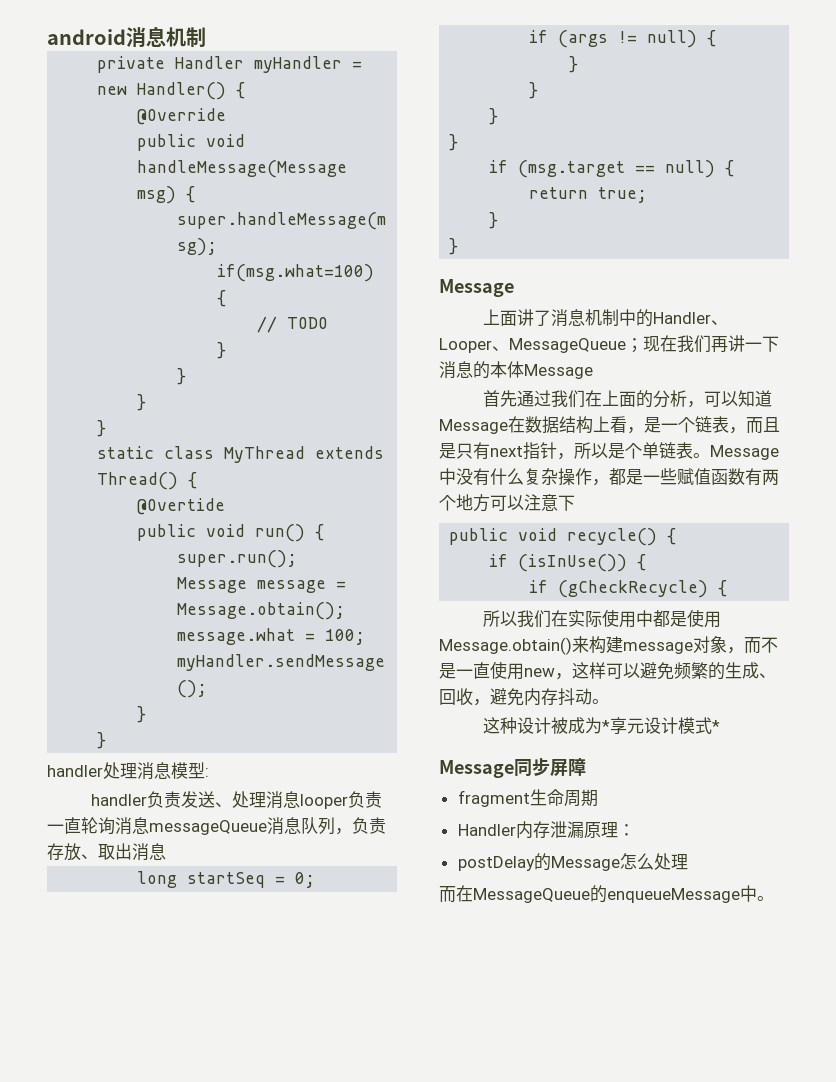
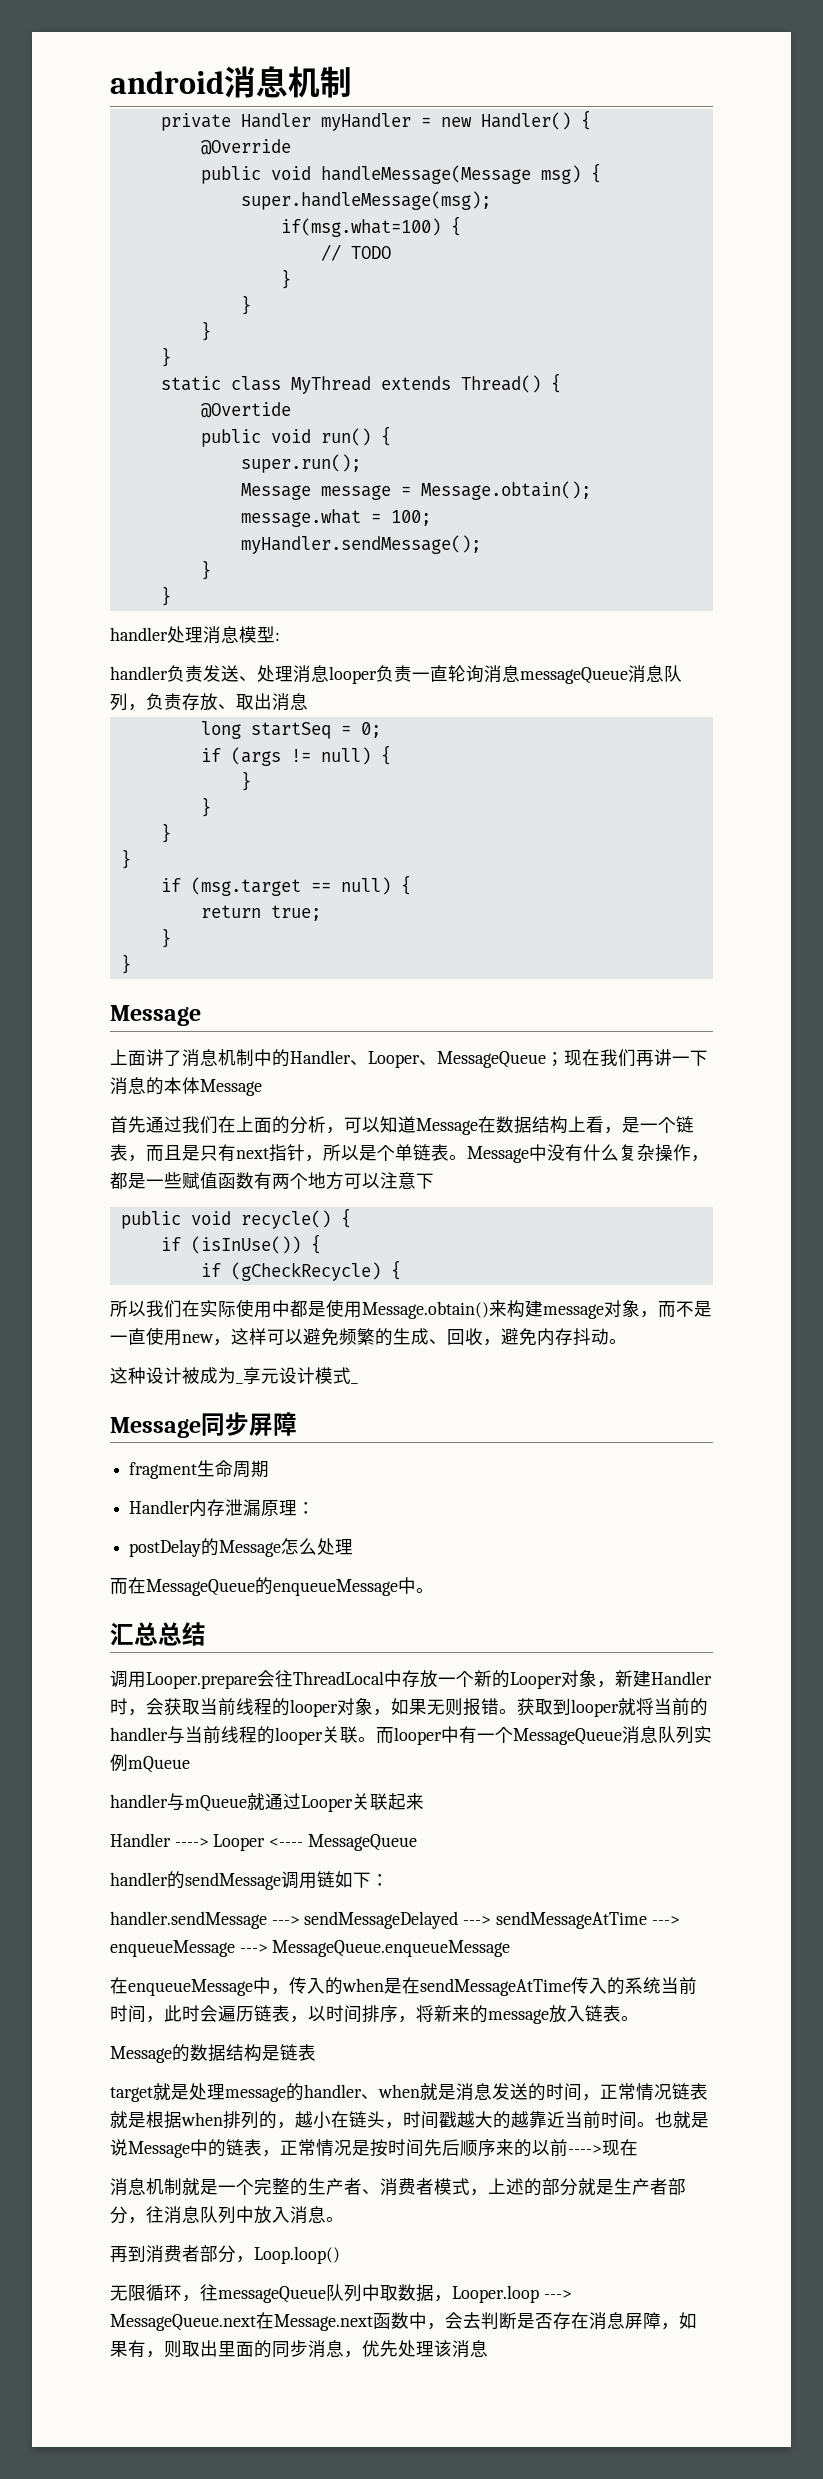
[601,720,610,732] * -> [236,1382,243,1384] _
[711,720,720,732] * -> [351,1382,358,1384] _
(774, 898) none -> [110,1622,206,1646] [110,1670,712,1689] [110,1698,708,1717] [110,1726,712,1745] [110,1754,190,1773] [110,1793,424,1812] [110,1833,417,1851] [110,1871,389,1890] [110,1911,680,1929] [110,1940,511,1957] [110,1977,697,1996] [110,2005,639,2024] [110,2044,316,2063] [110,2083,708,2102] [110,2111,709,2129] [110,2139,638,2158] [110,2178,686,2196] [110,2206,344,2224] [110,2245,340,2264] [110,2284,572,2303] [110,2312,697,2331] [110,2340,488,2358] // 汇总总结 // 调用Looper.prepare会往ThreadLocal中存放一个新的Looper对象，新建Handler时，会获取当前线程的looper对象，如果无则报错。获取到looper就将当前的handler与当前线程的looper关联。而looper中有一个MessageQueue消息队列实例mQueue // handler与mQueue就通过Looper关联起来 // Handler ----> Looper <---- MessageQueue // handler的sendMessage调用链如下： // handler.sendMessage ---> sendMessageDelayed ---> sendMessageAtTime ---> enqueueMessage ---> MessageQueue.enqueueMessage // 在enqueueMessage中，传入的when是在sendMessageAtTime传入的系统当前时间，此时会遍历链表，以时间排序，将新来的message放入链表。 // Message的数据结构是链表 // target就是处理message的handler、when就是消息发送的时间，正常情况链表就是根据when排列的，越小在链头，时间戳越大的越靠近当前时间。也就是说Message中的链表，正常情况是按时间先后顺序来的以前---->现在 // 消息机制就是一个完整的生产者、消费者模式，上述的部分就是生产者部分，往消息队列中放入消息。 // 再到消费者部分，Loop.loop() // 无限循环，往messageQueue队列中取数据，Looper.loop ---> MessageQueue.next在Message.next函数中，会去判断是否存在消息屏障，如果有，则取出里面的同步消息，优先处理该消息

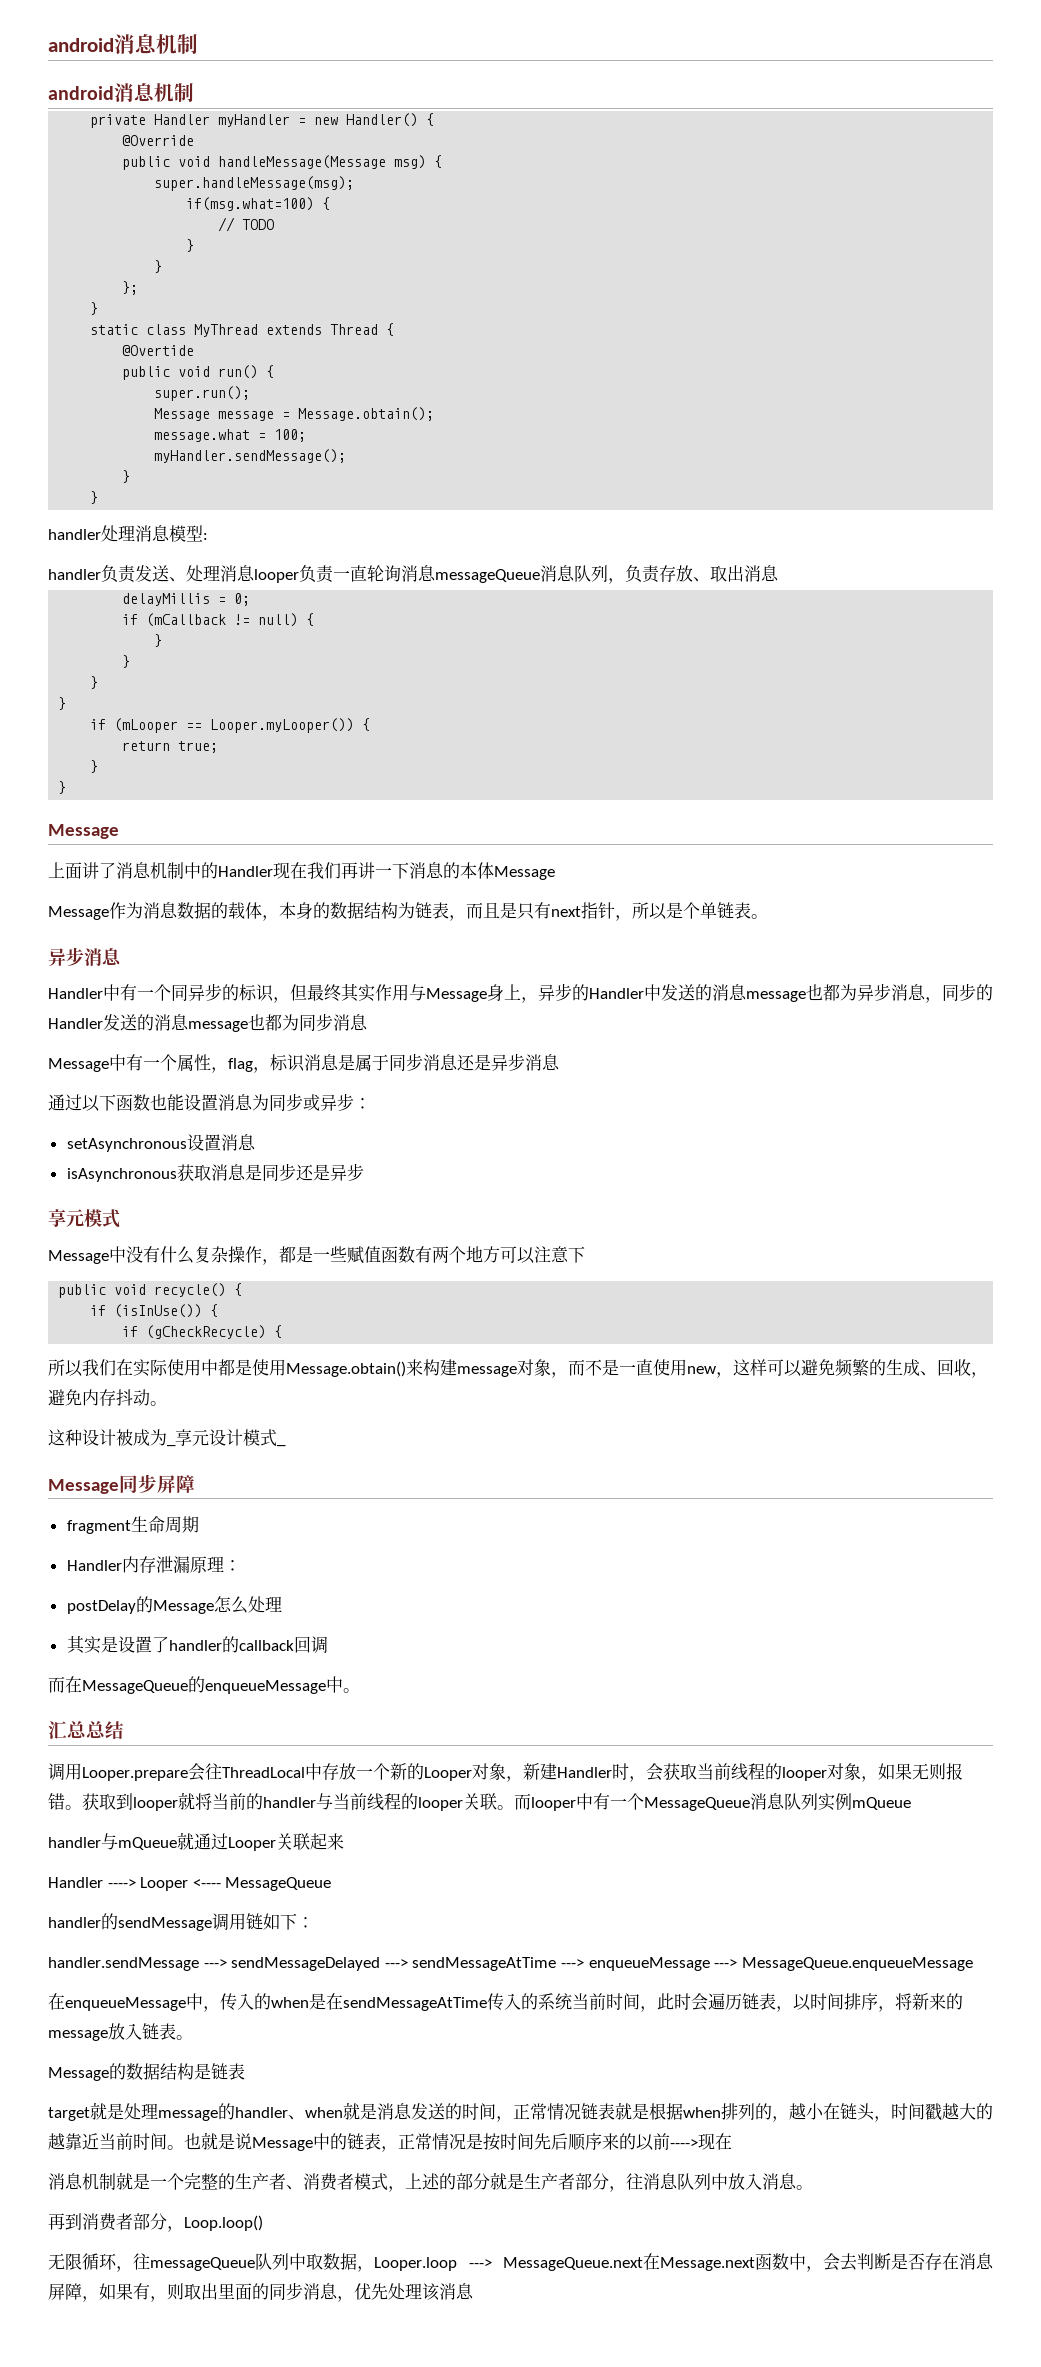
[110,66,352,98] android消息机制 -> [48,34,198,54] [48,83,194,102] android消息机制 // android消息机制
[200,321,211,341] } -> [122,281,139,295] };
[460,375,541,393] Thread() -> [330,324,379,335] Thread
[200,721,331,739] long startSeq -> [122,593,211,606] delayMillis
[230,747,281,766] (args -> [146,613,227,627] (mCallback
[190,877,391,896] (msg.target == null) -> [114,718,355,733] (mLooper == Looper.myLooper())
[350,1051,564,1068] 、Looper、MessageQueue； -> (273, 871) none
[110,1116,676,1135] 首先通过我们在上面的分析，可以知道Message在数据结构上看，是一个 -> [48,902,415,921] Message作为消息数据的载体，本身的数据结构为
(467, 1157) none -> [48,947,122,966] [48,983,993,1003] [48,1013,368,1032] [48,1053,560,1073] [48,1093,371,1112] [66,1134,256,1152] [66,1163,364,1182] [48,1209,120,1228] // 异步消息 // Handler中有一个同异步的标识，但最终其实作用与Message身上，异步的Handler中发送的消息message也都为异步消息，同步的Handler发送的消息message也都为同步消息 // Message中有一个属性，flag，标识消息是属于同步消息还是异步消息 // 通过以下函数也能设置消息为同步或异步： // setAsynchronous设置消息 // isAsynchronous获取消息是同步还是异步 // 享元模式 //
(354, 1547) none -> [66,1635,328,1654] // 其实是设置了handler的callback回调

